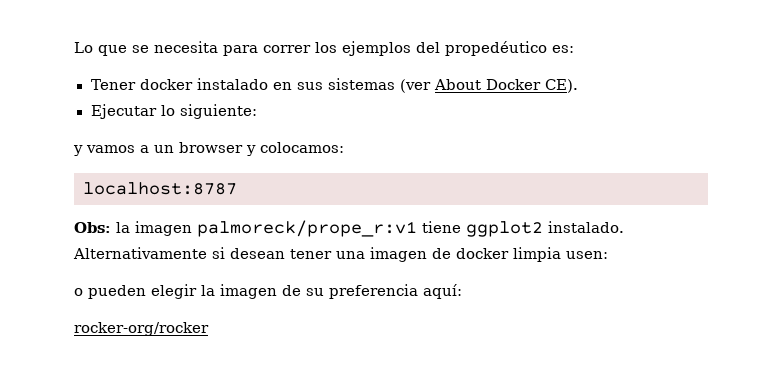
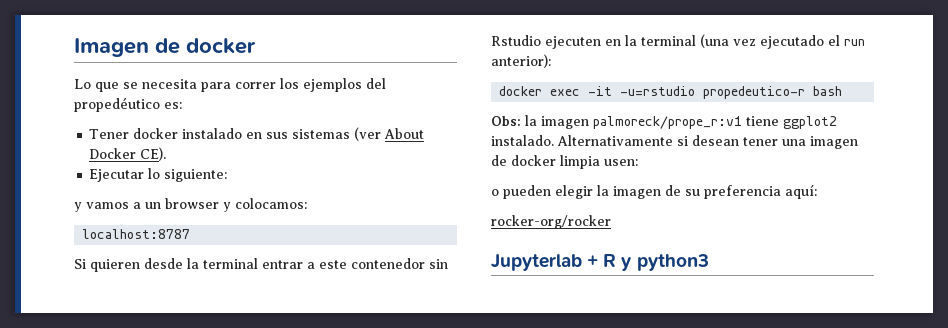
(74, 47) none -> [74,38,256,57] Imagen de docker //
(237, 188) none -> [74,258,448,272] [491,34,865,49] [491,54,551,68] [499,86,843,99] // Si quieren desde la terminal entrar a este contenedor sin Rstudio ejecuten en la terminal (una vez ejecutado el run anterior): // docker exec -it -u=rstudio propedeutico-r bash
(209, 329) none -> [491,254,709,271] // Jupyterlab + R y python3

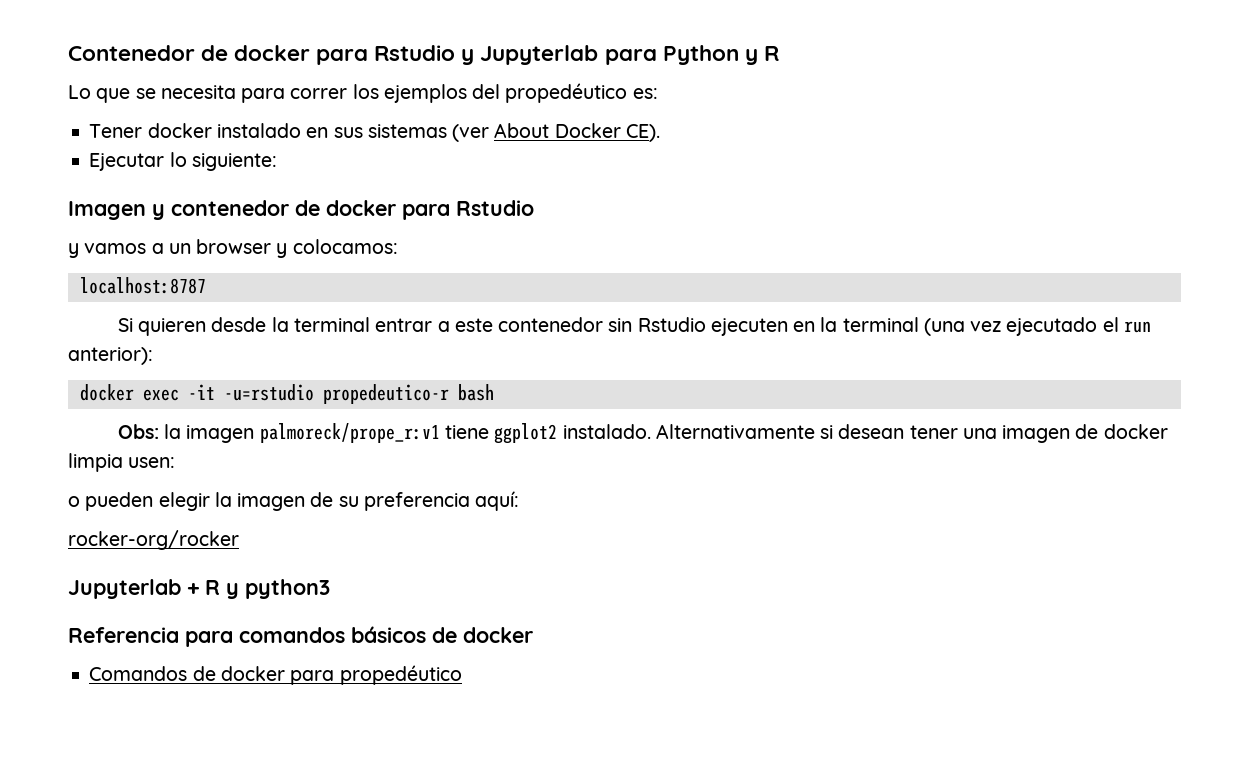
[74,38,256,57] Imagen de docker -> [68,45,779,65] Contenedor de docker para Rstudio y Jupyterlab para Python y R
(228, 175) none -> [68,200,534,220] // Imagen y contenedor de docker para Rstudio
(709, 262) none -> [68,626,533,647] [89,665,462,685] // Referencia para comandos básicos de docker // Comandos de docker para propedéutico

